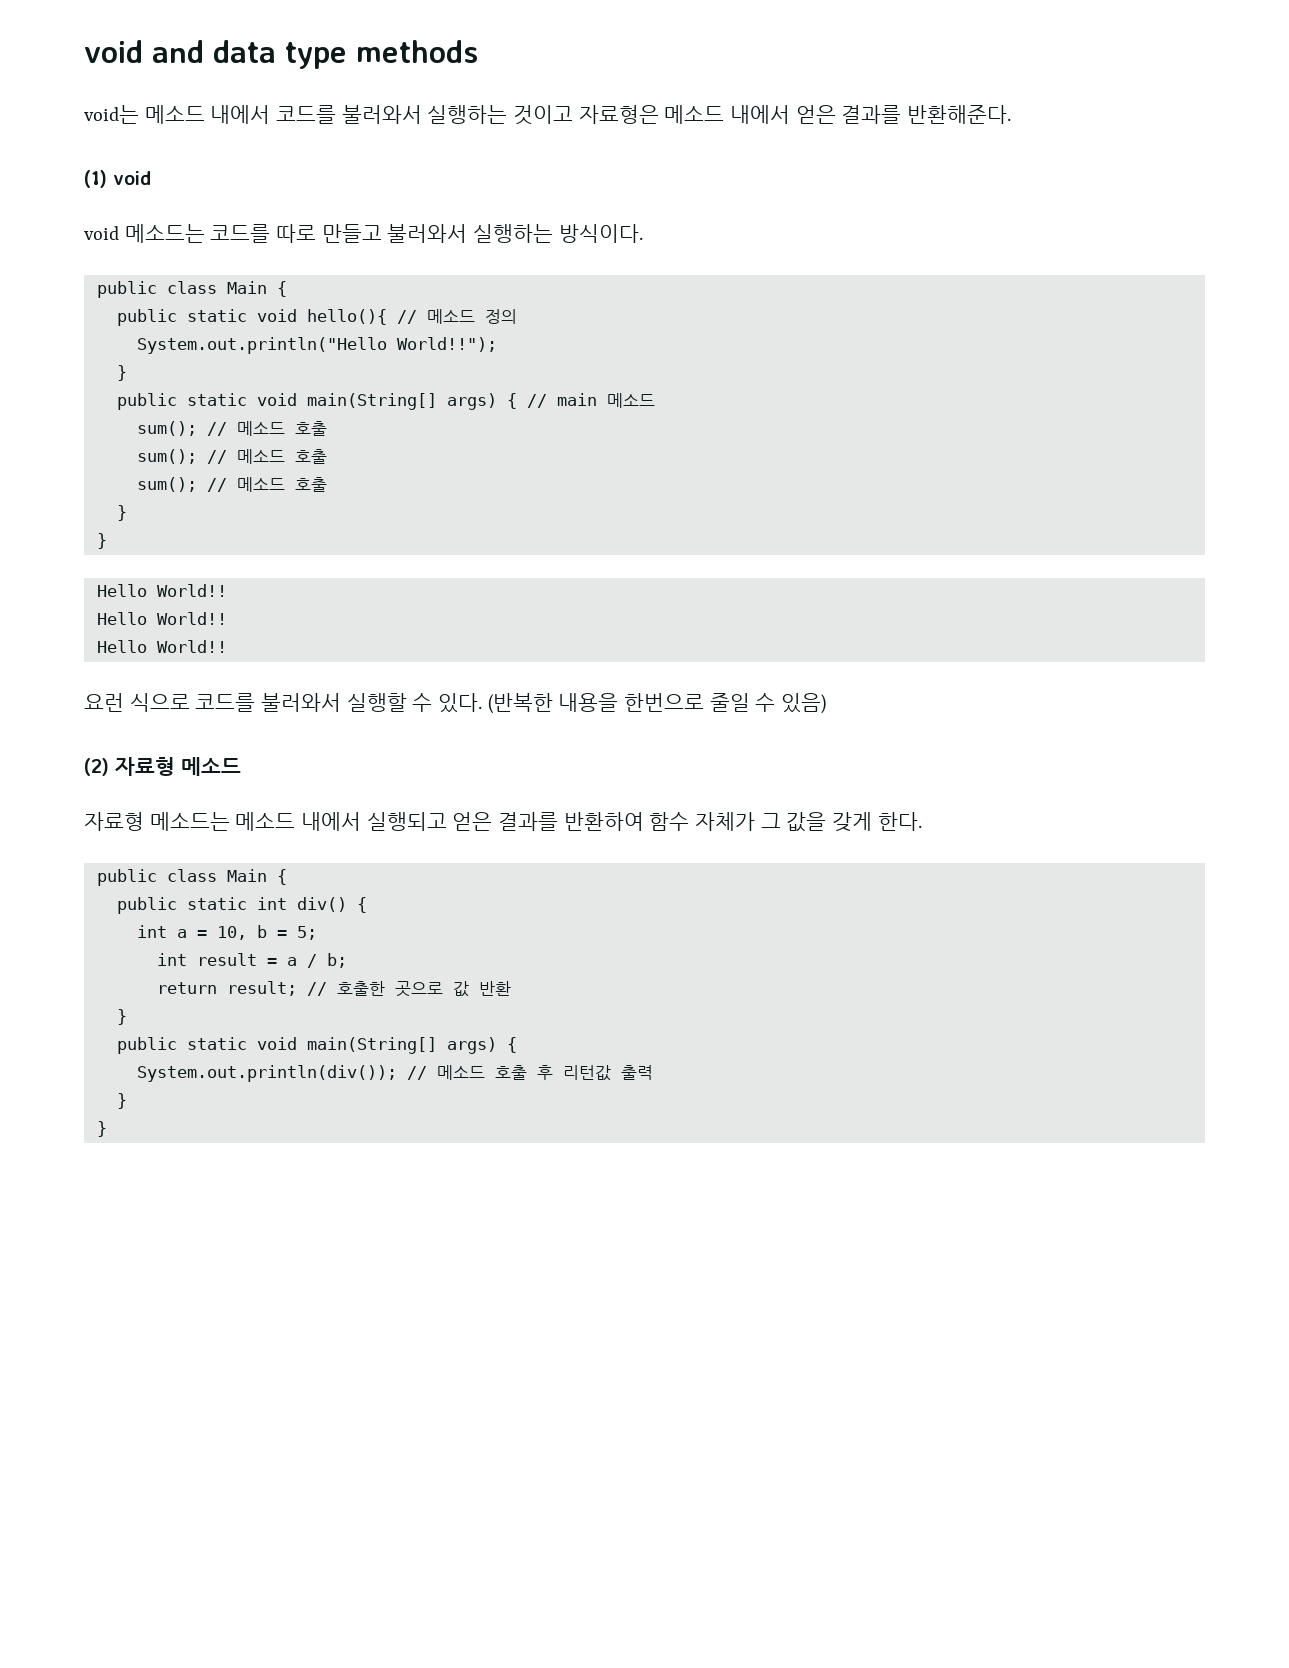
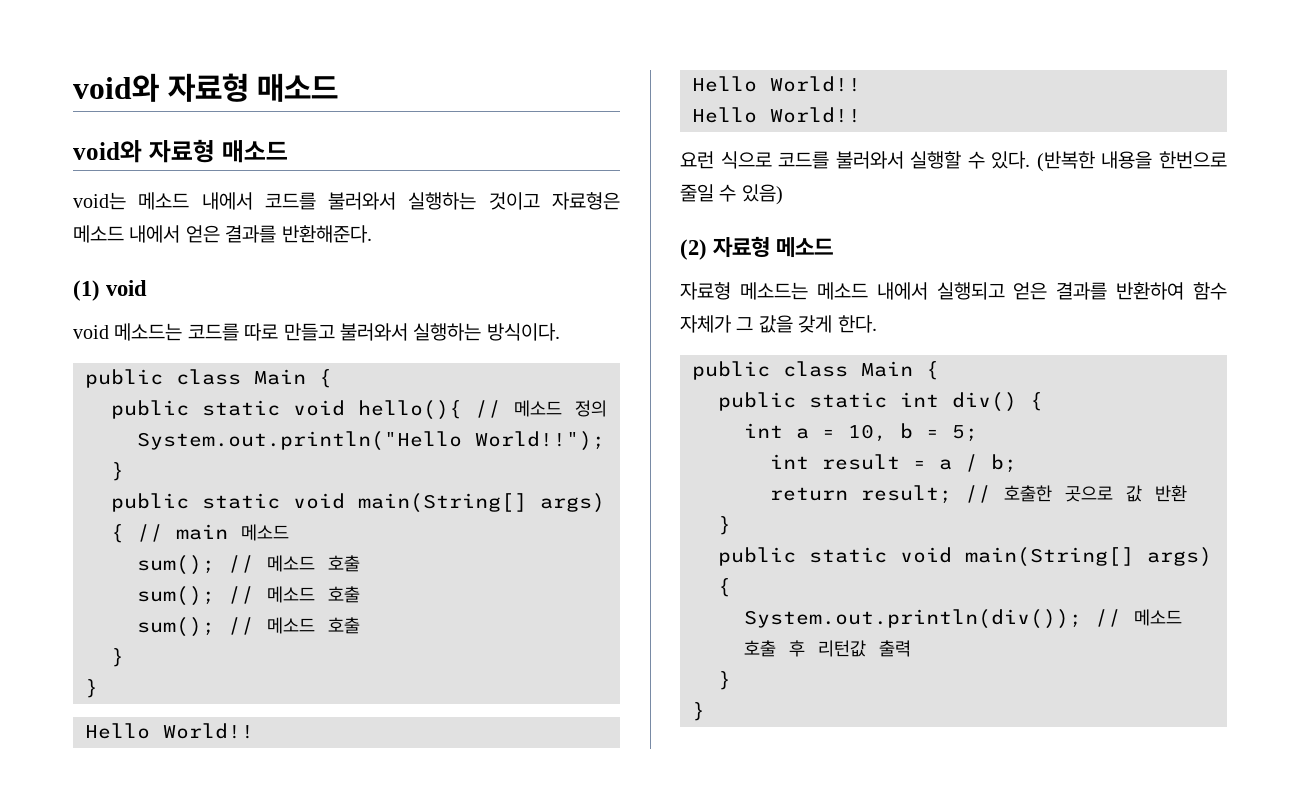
[84,40,478,69] void and data type methods -> [73,73,339,102] [73,139,288,163] void와 자료형 매소드 // void와 자료형 매소드

